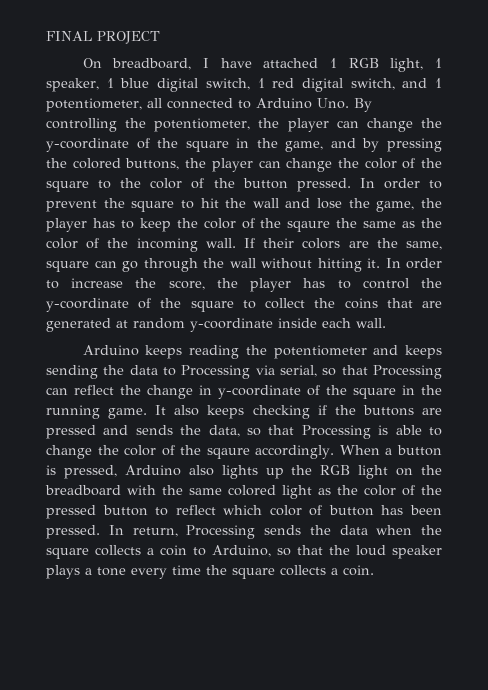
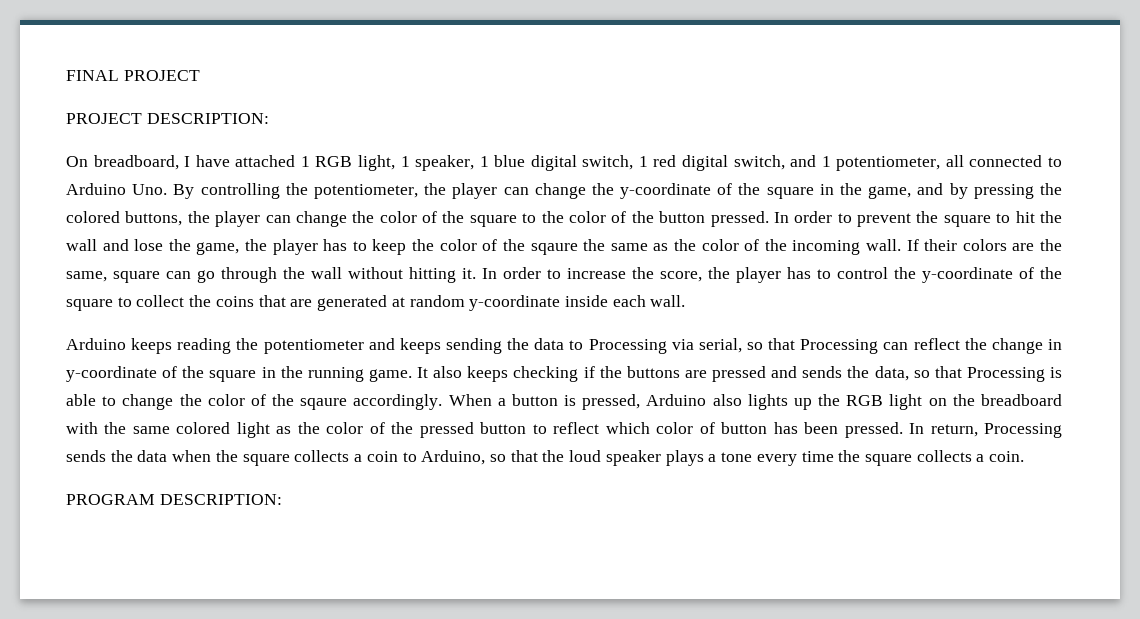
(160, 37) none -> [66,113,269,124] // PROJECT DESCRIPTION:
(374, 570) none -> [66,494,282,505] // PROGRAM DESCRIPTION:

